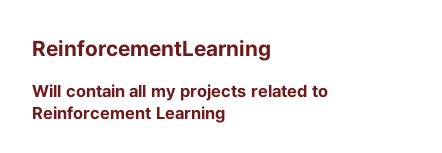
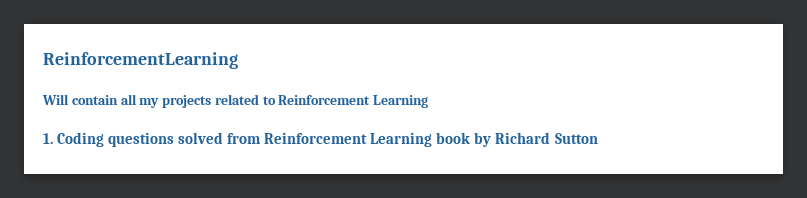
(225, 114) none -> [43,132,598,147] // 1. Coding questions solved from Reinforcement Learning book by Richard Sutton

